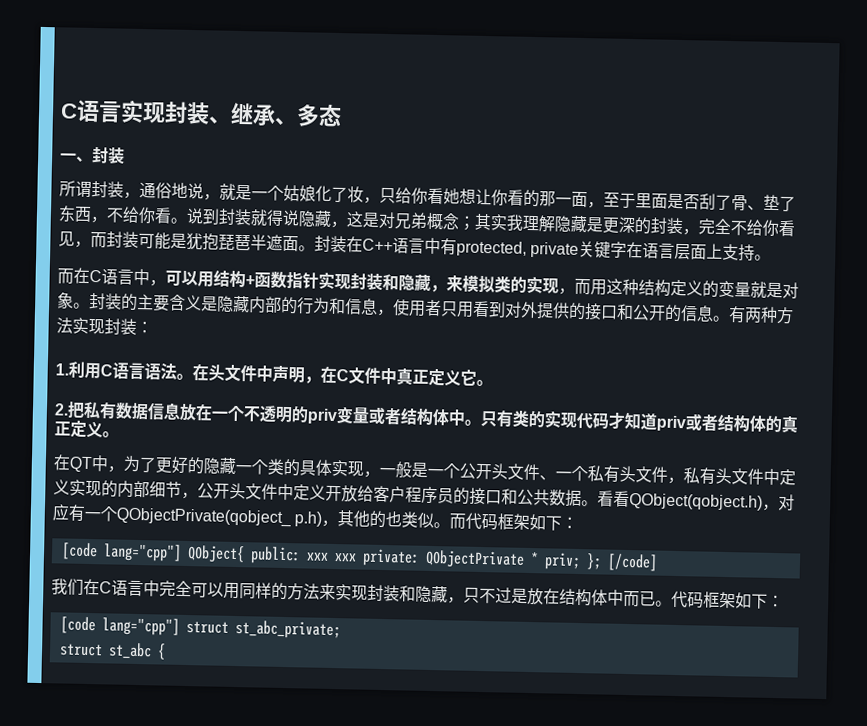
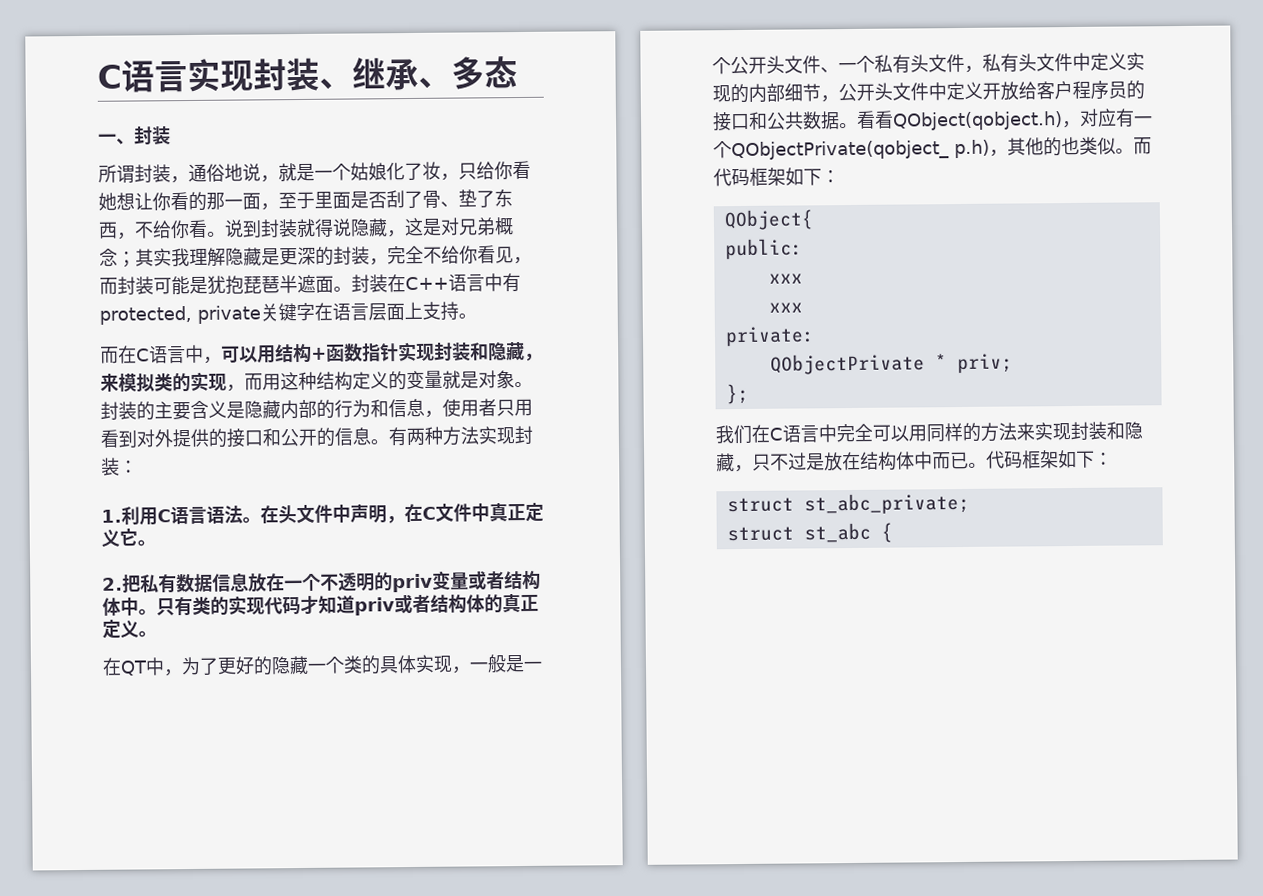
[60,542,182,562] [code lang="cpp"] -> (840, 177) none
(245, 554) none -> (814, 220) //
[305,552,357,562] xxx xxx -> [768,273,803,284] [768,302,803,313] // xxx // xxx //
(420, 557) none -> (815, 336) //
(581, 561) none -> (1013, 363) //
[606,553,658,572] [/code] -> (749, 394) none
[59,616,180,636] [code lang="cpp"] -> (1113, 459) none

